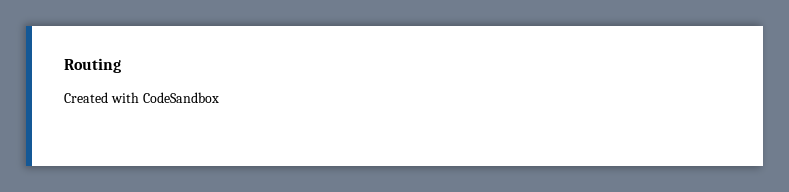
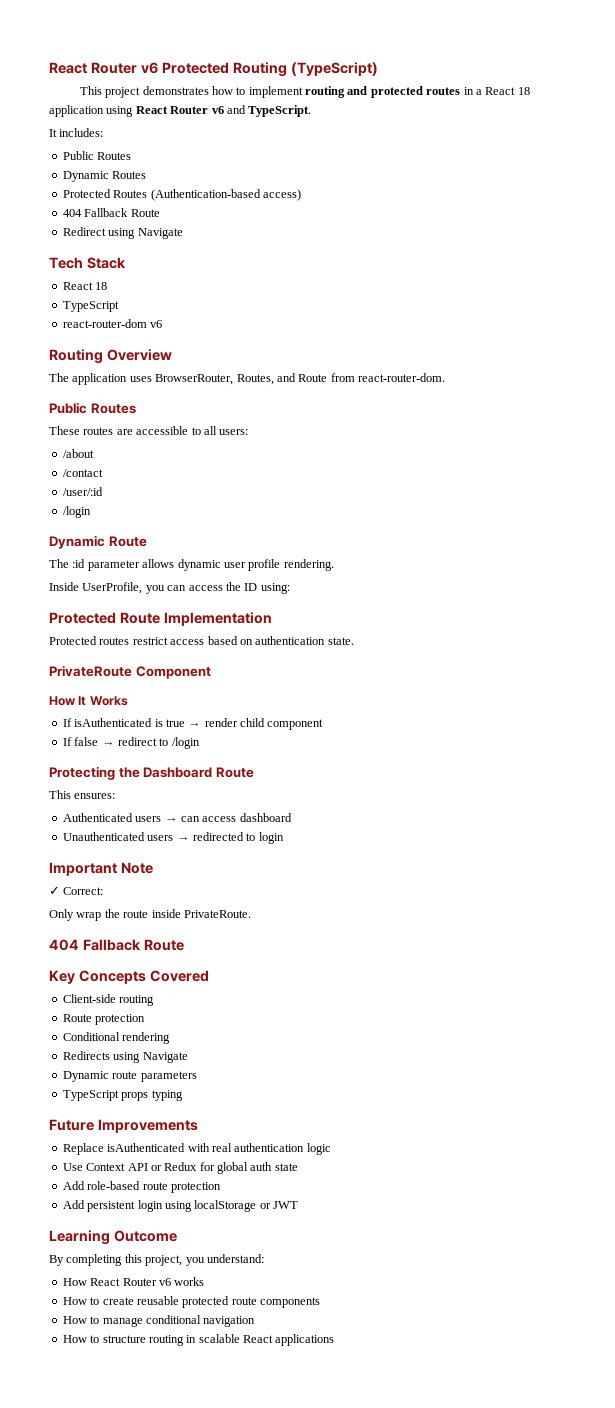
[64,58,121,73] [64,92,219,103] Routing // Created with CodeSandbox -> [49,62,378,77] [79,86,530,98] [49,105,312,117] [49,128,104,137] [62,151,132,160] [62,171,147,182] [62,189,301,201] [62,208,160,217] [62,227,183,239] [49,257,126,269] [62,282,108,290] [62,301,119,312] [62,319,163,328] [49,349,172,364] [49,373,445,385] [49,402,136,414] [49,426,249,435] [62,449,94,458] [62,469,103,477] [62,487,103,496] [62,506,91,518] [49,535,147,549] [49,559,334,571] [49,582,290,594] [49,612,272,626] [49,636,354,645] [49,665,211,679] [49,696,128,706] [62,718,324,730] [62,737,200,749] [49,766,254,780] [49,790,116,799] [62,813,292,822] [62,832,284,844] [49,862,153,876] [49,886,104,895] [49,909,251,921] [49,939,184,951] [49,970,209,984] [62,994,155,1006] [62,1014,146,1025] [62,1032,171,1044] [62,1051,188,1063] [62,1071,197,1082] [62,1090,183,1101] [49,1119,198,1133] [62,1143,331,1155] [62,1162,298,1174] [62,1181,221,1193] [62,1200,298,1212] [49,1230,177,1245] [49,1254,264,1266] [62,1277,205,1286] [62,1296,320,1308] [62,1315,256,1327] [62,1334,335,1346] React Router v6 Protected Routing (TypeScript) // This project demonstrates how to implement routing and protected routes in a React 18 application using React Router v6 and TypeScript. // It includes: // Public Routes // Dynamic Routes // Protected Routes (Authentication-based access) // 404 Fallback Route // Redirect using Navigate // Tech Stack // React 18 // TypeScript // react-router-dom v6 // Routing Overview // The application uses BrowserRouter, Routes, and Route from react-router-dom. // Public Routes // These routes are accessible to all users: // /about // /contact // /user/:id // /login // Dynamic Route // The :id parameter allows dynamic user profile rendering. // Inside UserProfile, you can access the ID using: // Protected Route Implementation // Protected routes restrict access based on authentication state. // PrivateRoute Component // How It Works // If isAuthenticated is true → render child component // If false → redirect to /login // Protecting the Dashboard Route // This ensures: // Authenticated users → can access dashboard // Unauthenticated users → redirected to login // Important Note // ✓ Correct: // Only wrap the route inside PrivateRoute. // 404 Fallback Route // Key Concepts Covered // Client-side routing // Route protection // Conditional rendering // Redirects using Navigate // Dynamic route parameters // TypeScript props typing // Future Improvements // Replace isAuthenticated with real authentication logic // Use Context API or Redux for global auth state // Add role-based route protection // Add persistent login using localStorage or JWT // Learning Outcome // By completing this project, you understand: // How React Router v6 works // How to create reusable protected route components // How to manage conditional navigation // How to structure routing in scalable React applications

